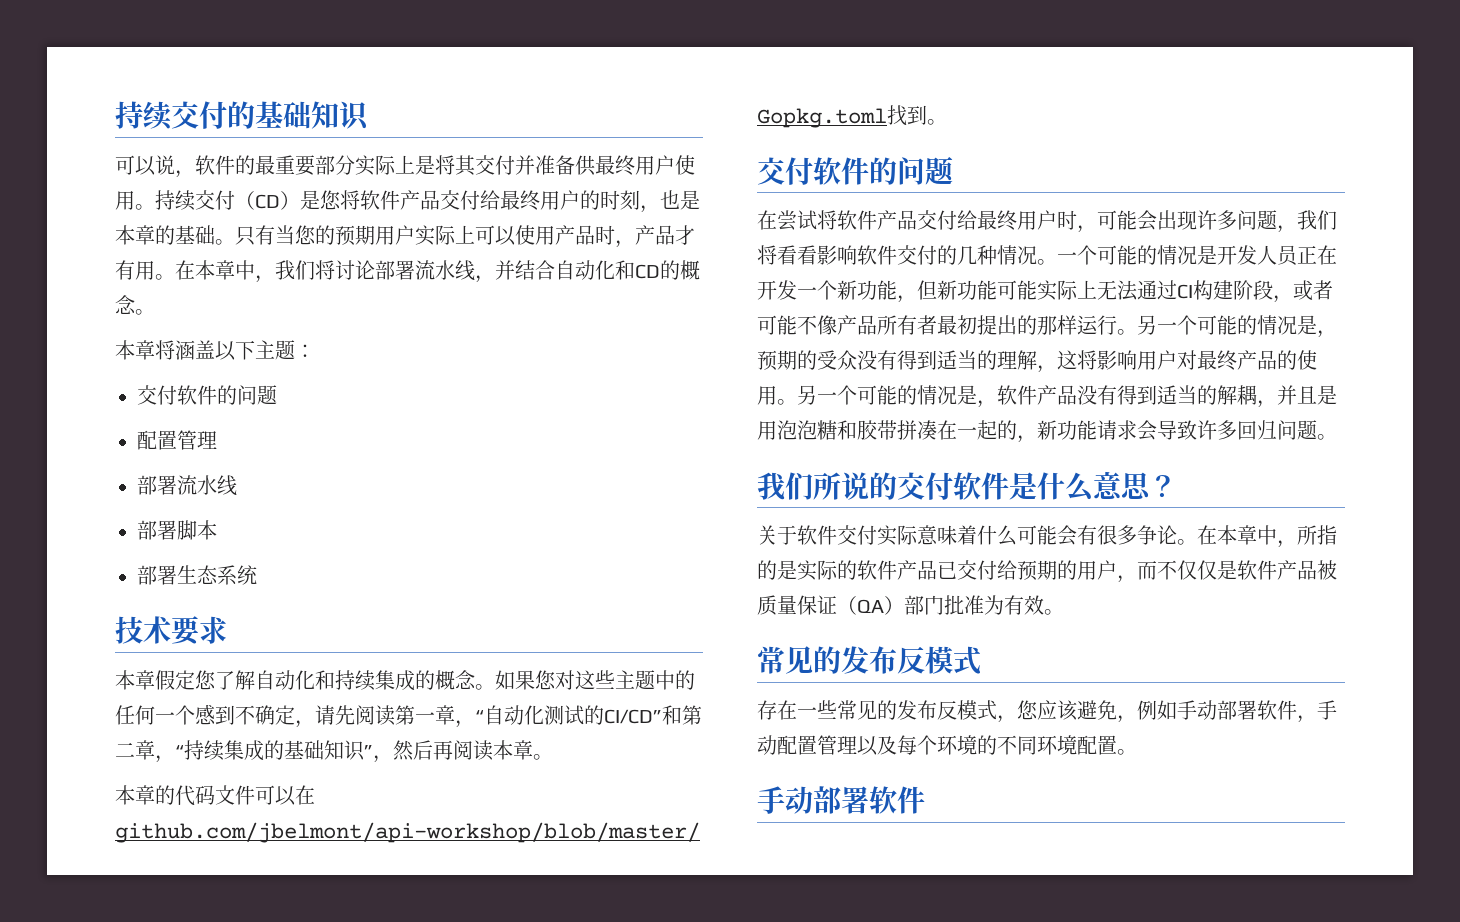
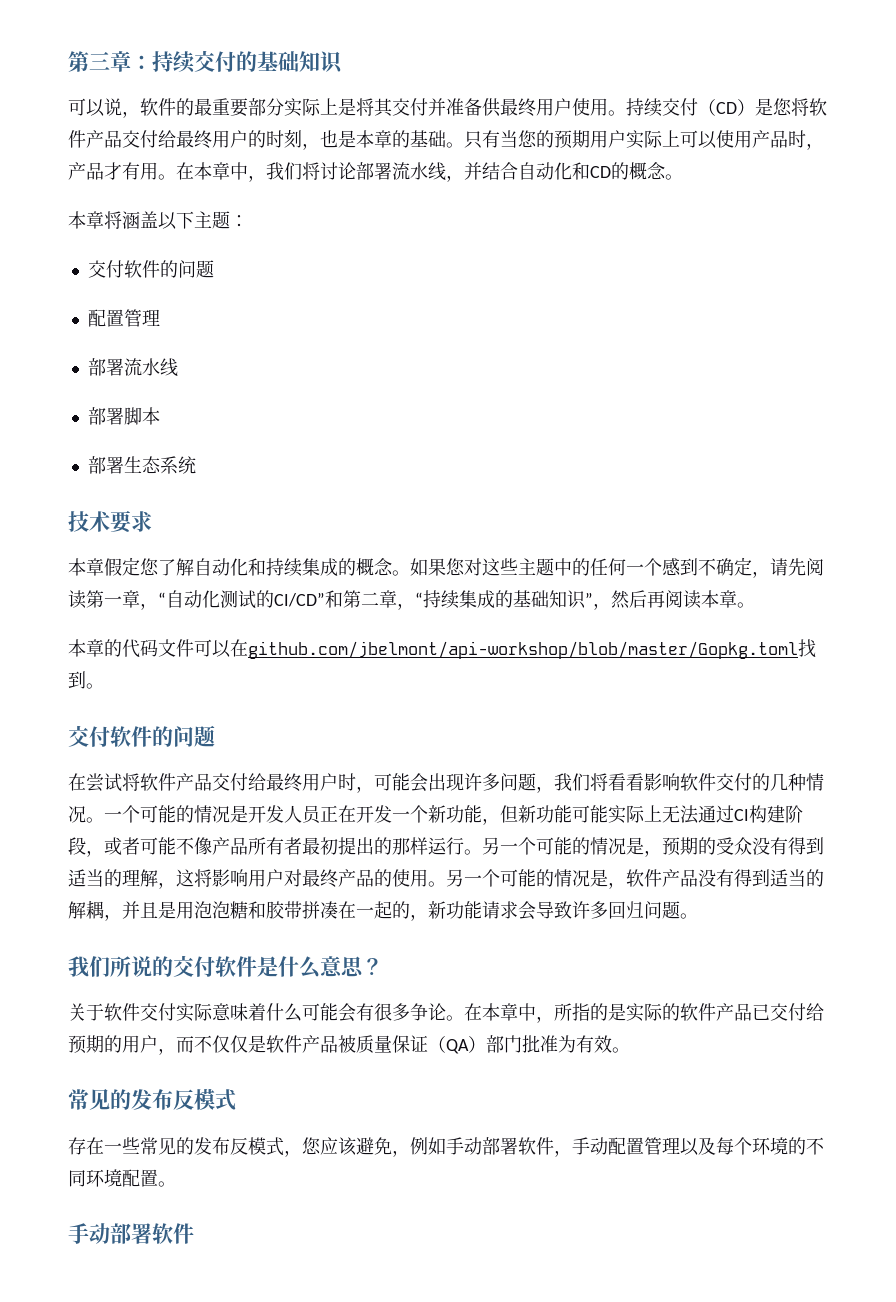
(115, 115) none -> [68,51,152,72] 第三章：

